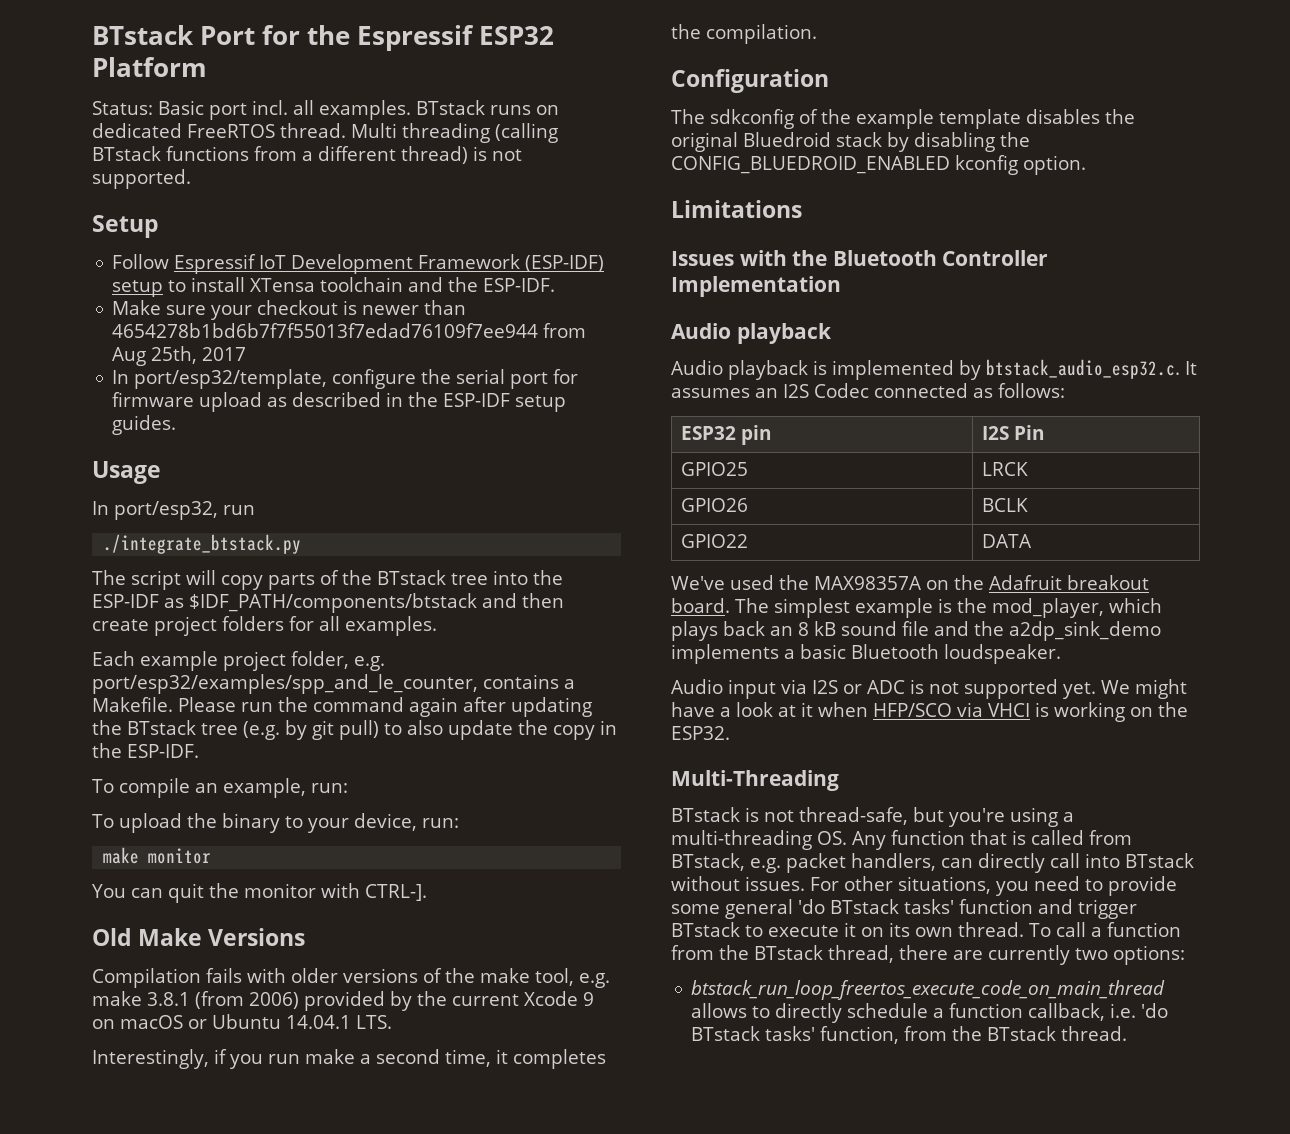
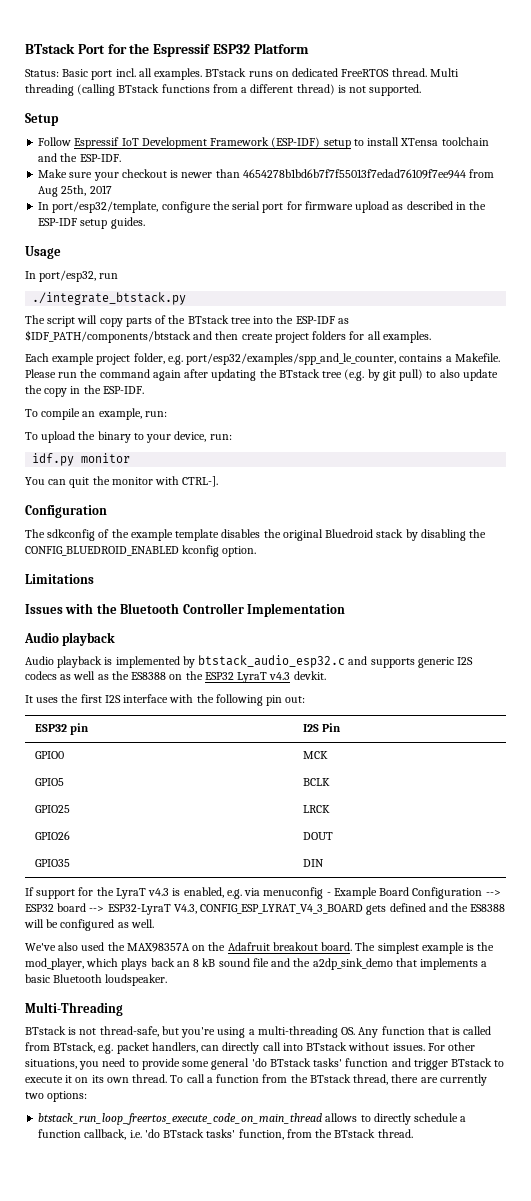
[103,847,140,864] make -> [32,453,75,466] idf.py
[92,928,306,946] [92,968,610,988] [92,991,594,1011] [92,1014,392,1029] [92,1049,606,1069] [671,24,817,44] // Old Make Versions // Compilation fails with older versions of the make tool, e.g. make 3.8.1 (from 2006) provided by the current Xcode 9 on macOS or Ubuntu 14.04.1 LTS. // Interestingly, if you run make a second time, it completes the compilation. -> (219, 481) none
[986,359,1197,379] [671,383,1065,398] btstack_audio_esp32.c. It assumes an I2S Codec connected as follows: -> [198,655,474,668] [25,671,326,683] [25,694,306,706] btstack_audio_esp32.c and supports generic I2S codecs as well as the ES8388 on the ESP32 LyraT v4.3 devkit. // It uses the first I2S interface with the following pin out:
(1045, 432) none -> [34,751,64,759] [302,751,328,759] [34,778,64,786] [302,778,330,786] // GPIO0 | MCK // GPIO5 | BCLK
[982,498,1029,512] [681,534,749,548] [982,534,1033,548] BCLK // GPIO22 | DATA -> [302,832,333,840] [34,859,70,867] [302,859,324,867] [25,887,501,899] [25,903,506,915] [24,919,154,931] DOUT // GPIO35 | DIN // If support for the LyraT v4.3 is enabled, e.g. via menuconfig - Example Board Configuration --> ESP32 board --> ESP32-LyraT V4.3, CONFIG_ESP_LYRAT_V4_3_BOARD gets defined and the ES8388 will be configured as well.
(725, 583) none -> [58,942,79,951] also
(1161, 631) none -> [395,958,417,967] that
[671,679,1187,699] [671,702,1188,722] [671,726,730,740] // Audio input via I2S or ADC is not supported yet. We might have a look at it when HFP/SCO via VHCI is working on the ESP32. -> (168, 980) none

